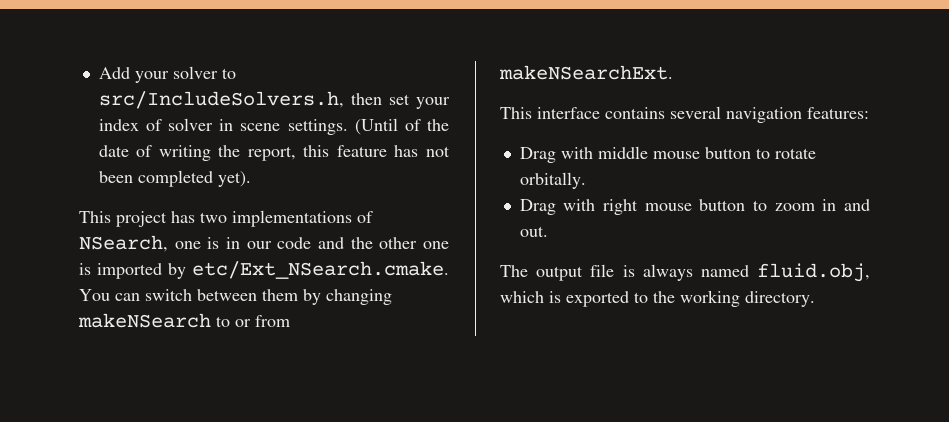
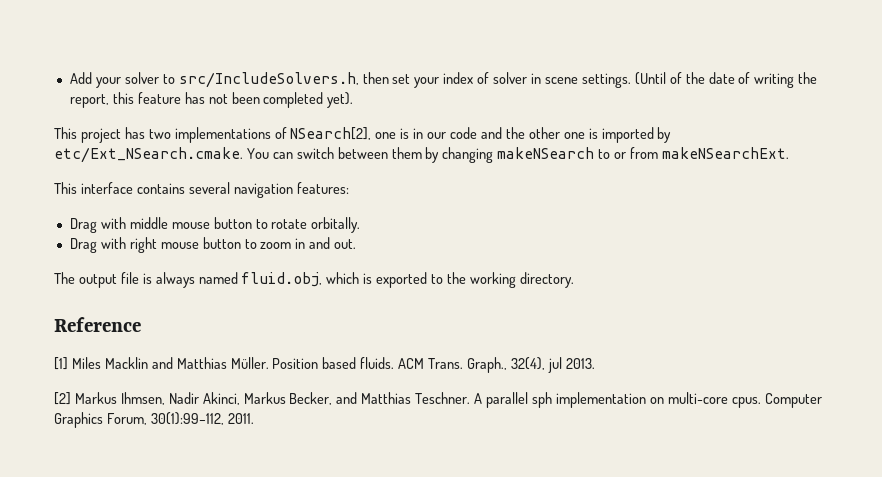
[79,235,168,252] NSearch, -> [290,127,372,140] NSearch[2],
(815, 299) none -> [54,317,141,332] [54,357,595,373] [54,392,822,408] [54,412,254,428] // Reference // [1] Miles Macklin and Matthias Müller. Position based fluids. ACM Trans. Graph., 32(4), jul 2013. // [2] Markus Ihmsen, Nadir Akinci, Markus Becker, and Matthias Teschner. A parallel sph implementation on multi-core cpus. Computer Graphics Forum, 30(1):99–112, 2011.

